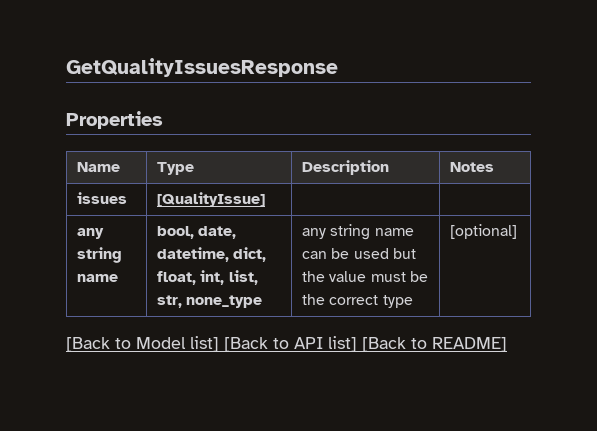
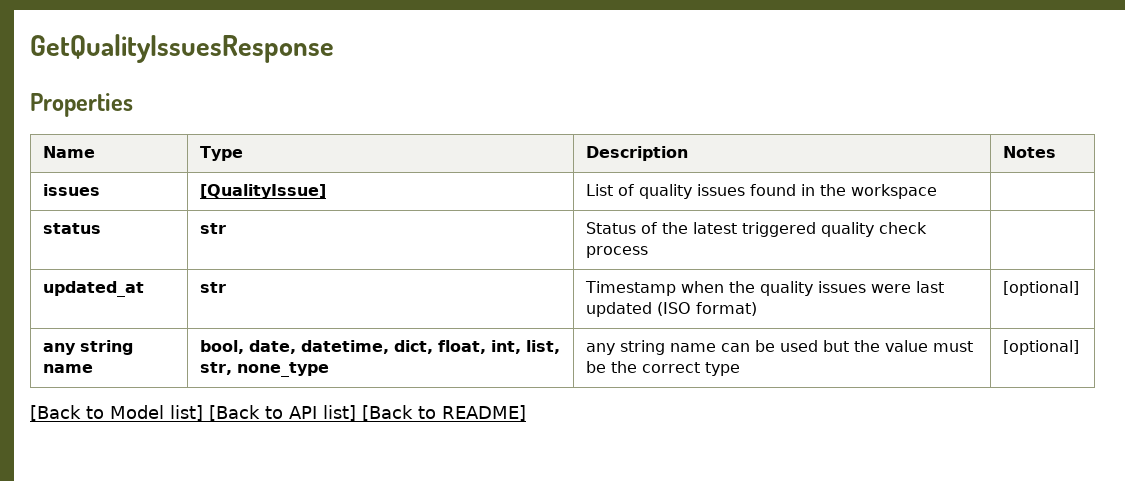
(266, 199) | -> [586,184,938,199] [43,223,102,234] [200,223,227,234] [586,222,928,237] [586,246,649,258] [43,281,145,297] [200,282,227,293] [585,281,945,296] [586,302,758,317] [1003,281,1080,296] List of quality issues found in the workspace | // status | str | Status of the latest triggered quality check process | // updated_at | str | Timestamp when the quality issues were last updated (ISO format) | [optional]

